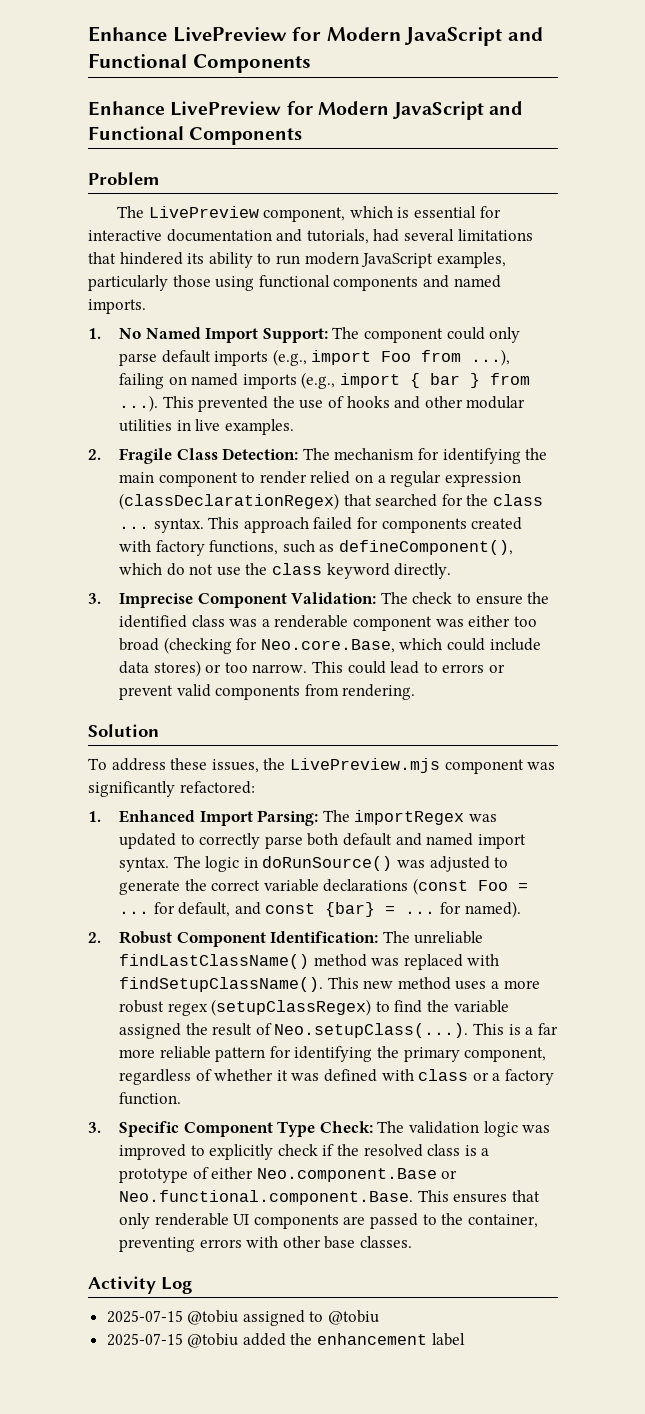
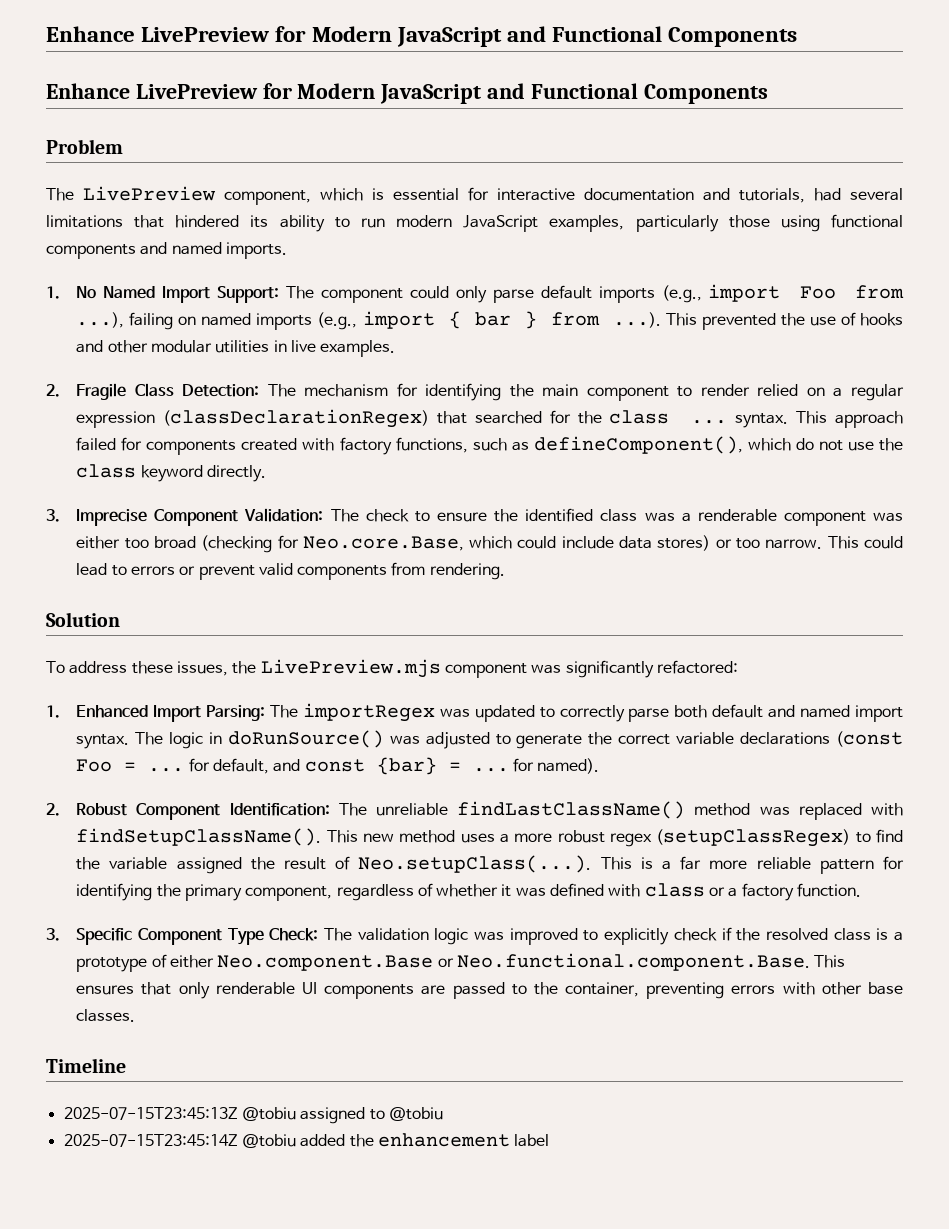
[88,1276,192,1294] [106,1310,183,1323] Activity Log // 2025-07-15 -> [46,1058,126,1073] [63,1107,238,1120] Timeline // 2025-07-15T23:45:13Z
[106,1333,183,1346] 2025-07-15 -> [63,1134,238,1147] 2025-07-15T23:45:14Z

